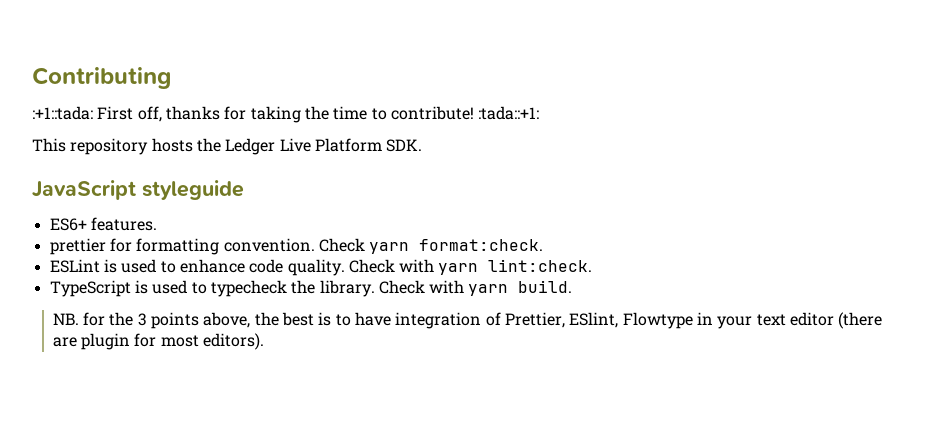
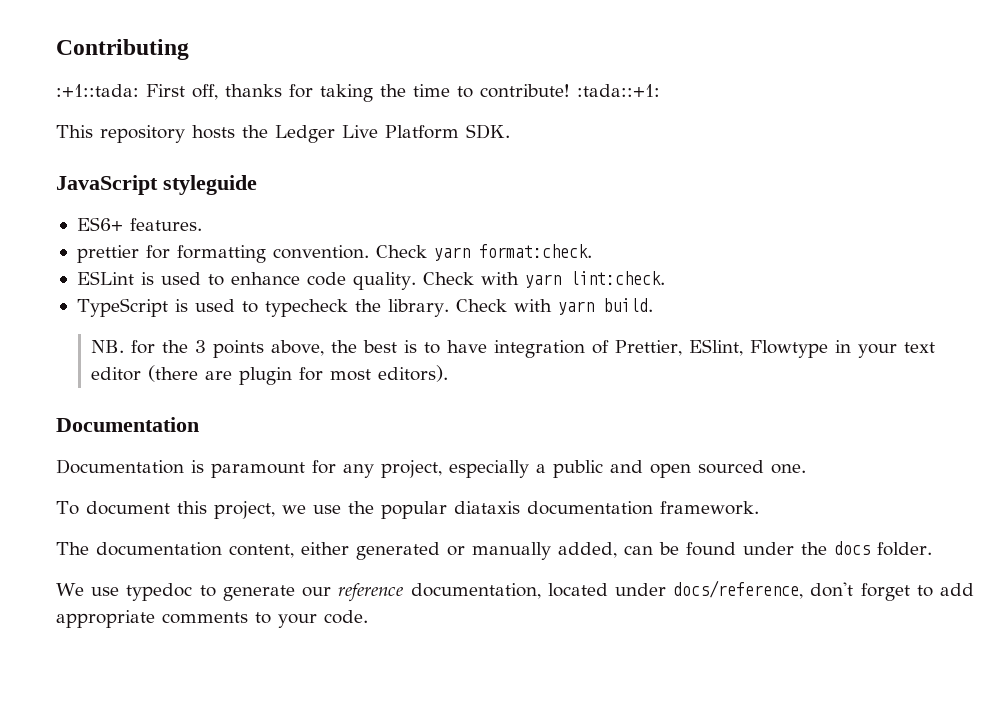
(265, 341) none -> [56,417,199,432] [56,459,806,478] [56,501,759,519] [56,541,932,560] [56,580,975,602] [56,610,368,628] // Documentation // Documentation is paramount for any project, especially a public and open sourced one. // To document this project, we use the popular diataxis documentation framework. // The documentation content, either generated or manually added, can be found under the docs folder. // We use typedoc to generate our reference documentation, located under docs/reference, don't forget to add appropriate comments to your code.

